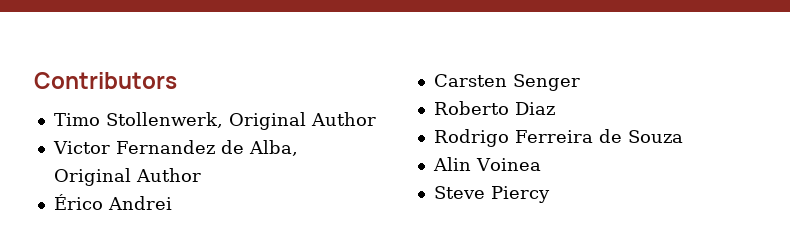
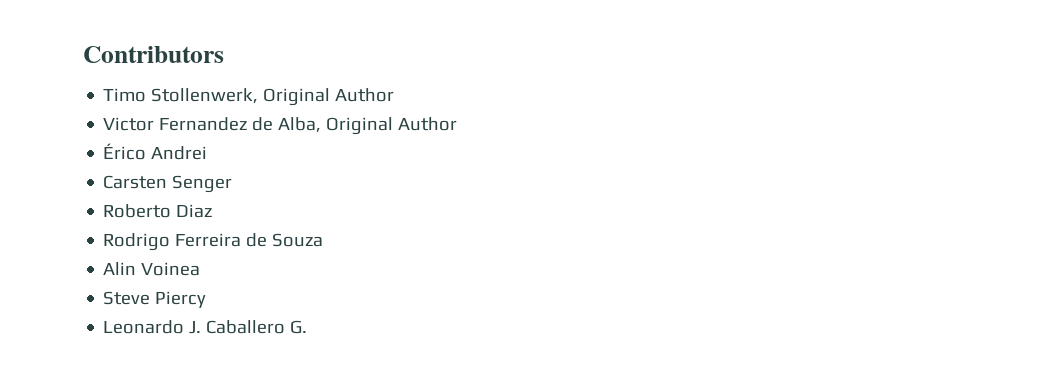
(550, 194) none -> [103,320,308,334] // Leonardo J. Caballero G.

